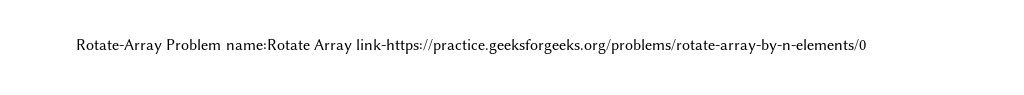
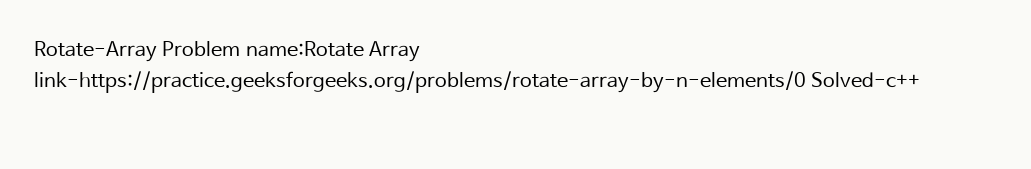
(867, 46) none -> [811,72,921,88] Solved-c++

